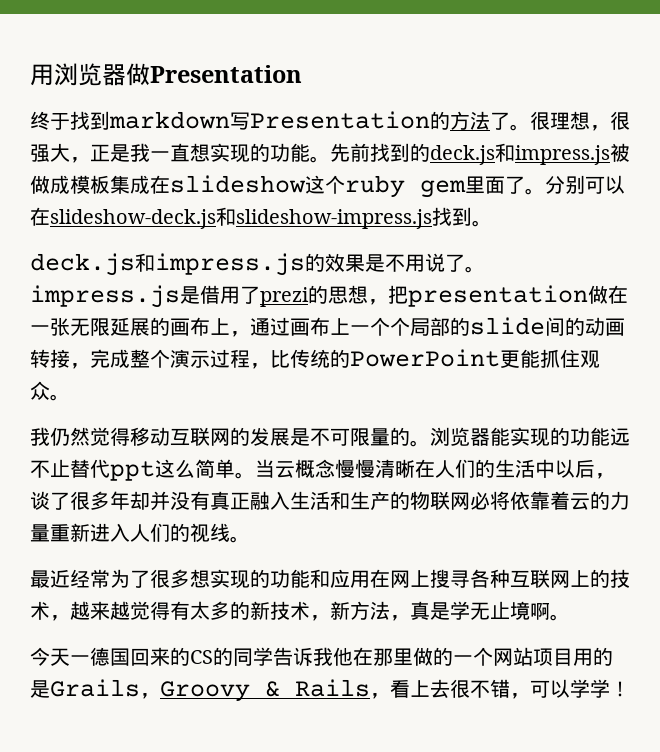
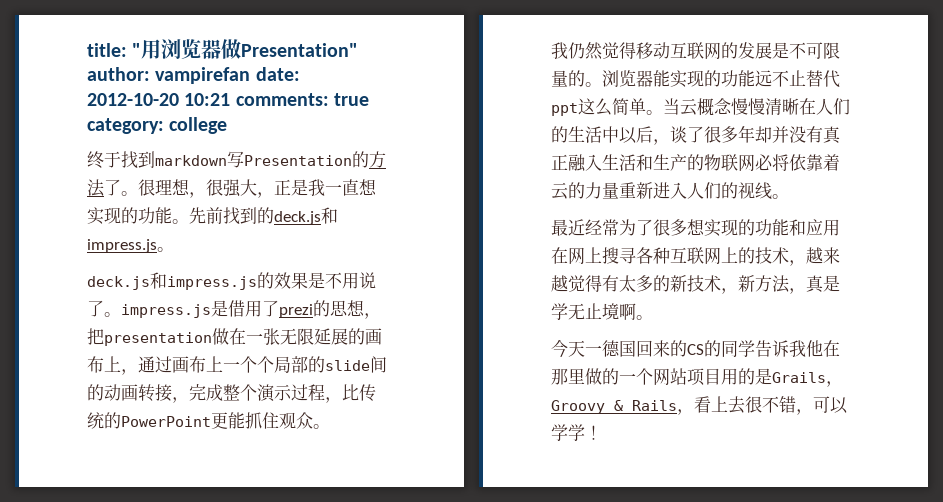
(30, 75) none -> [87,43,142,57] title: "
[150,65,302,83] Presentation -> [241,43,359,57] [87,67,300,84] [87,93,370,106] [87,117,228,134] Presentation" author: vampirefan date: 2012-10-20 10:21 comments: true category: college
[610,143,630,162] [30,175,625,198] [30,207,472,229] 被做成模板集成在slideshow这个ruby gem里面了。分别可以在slideshow-deck.js和slideshow-impress.js找到 -> (157, 246) none

